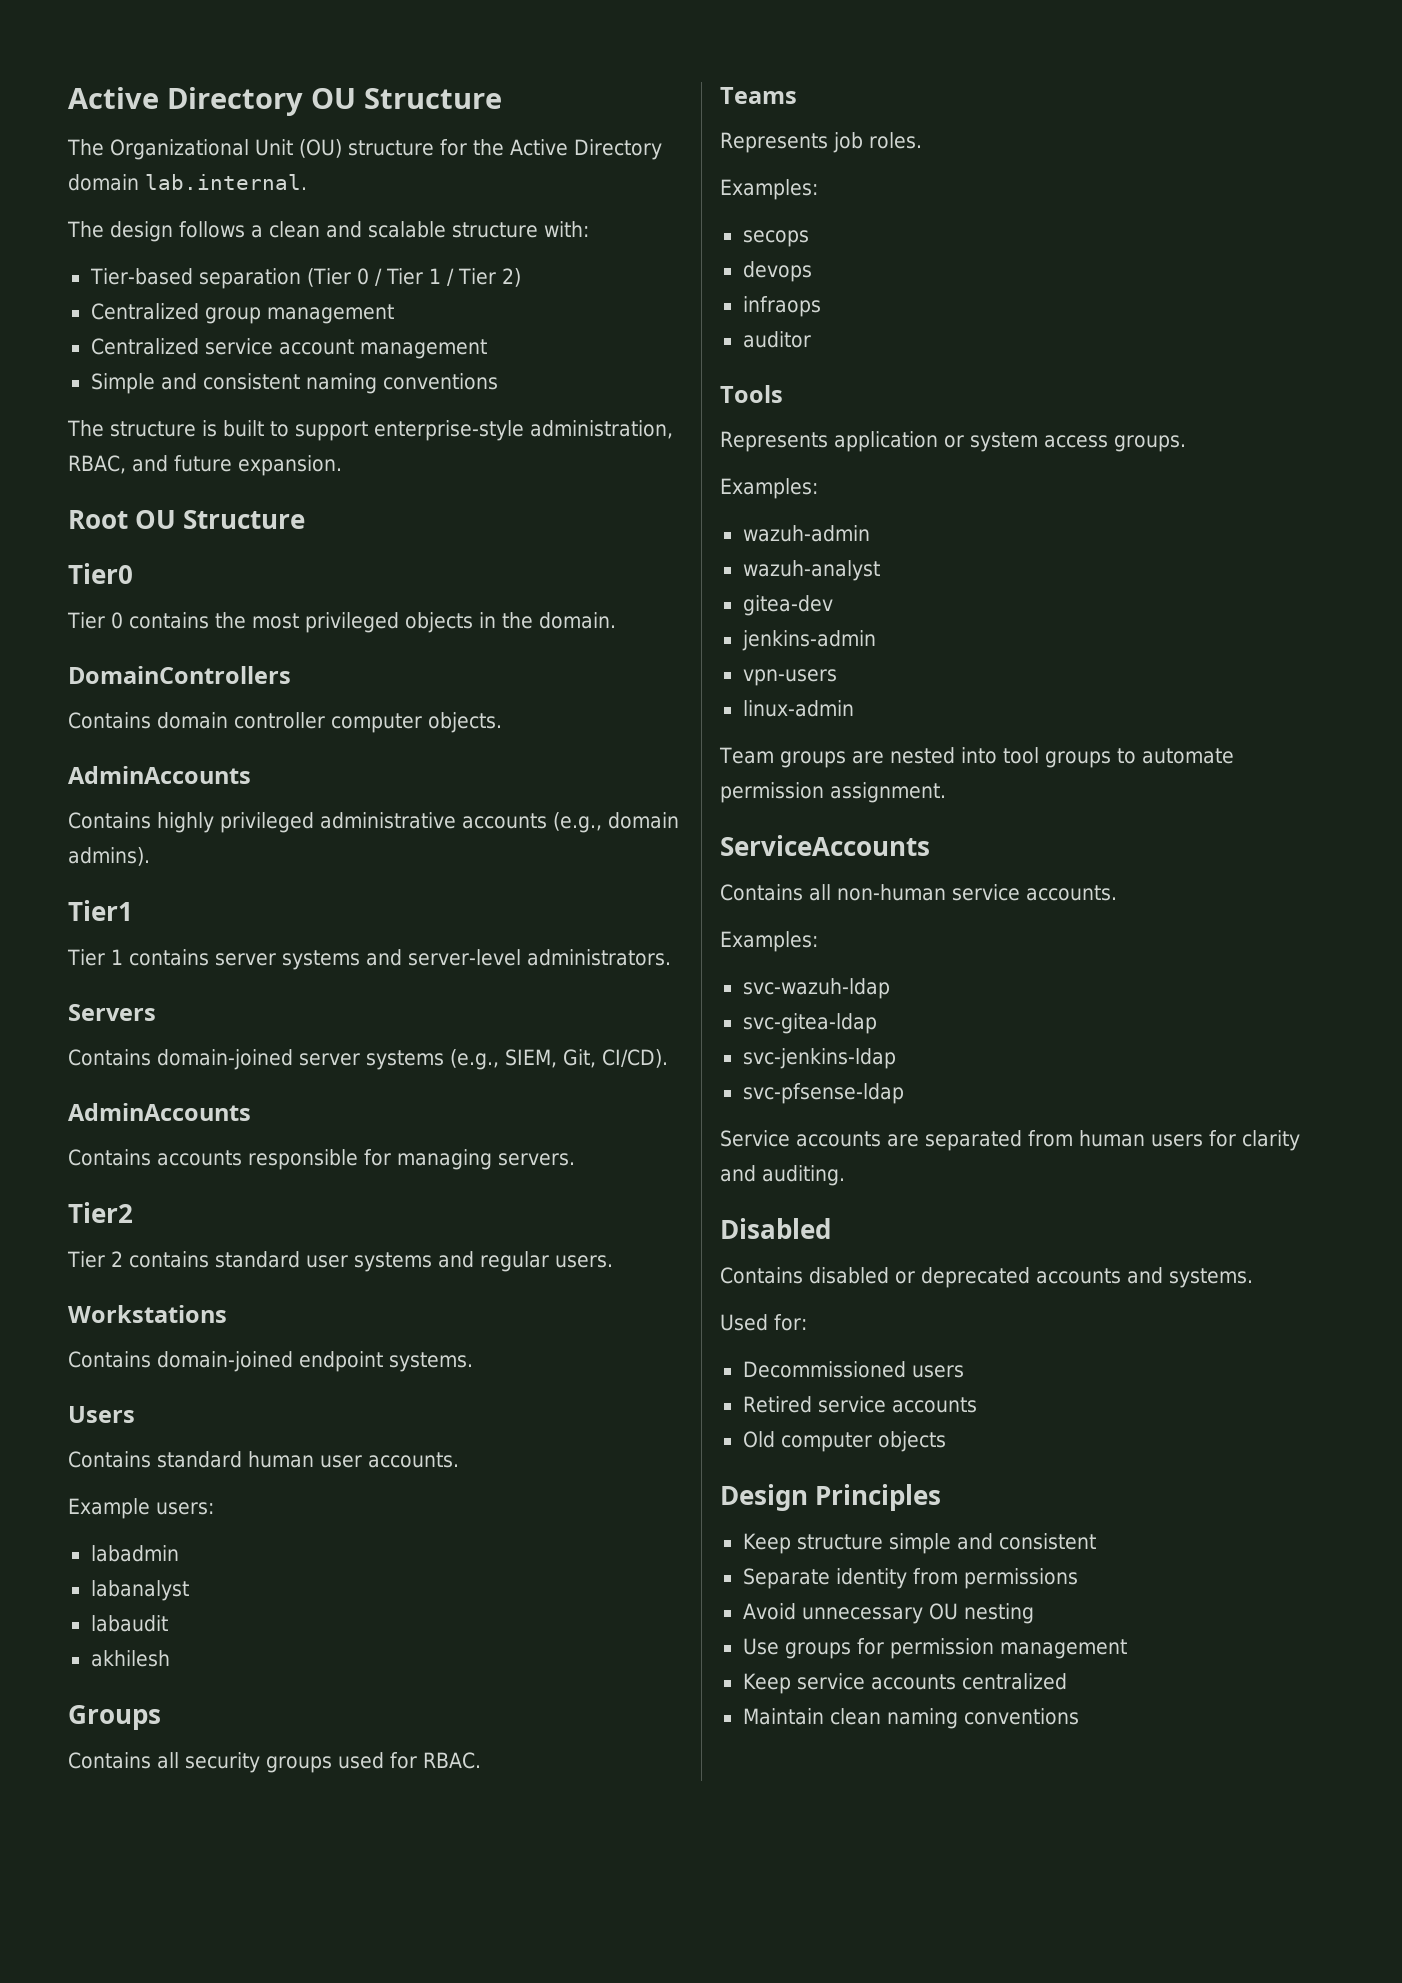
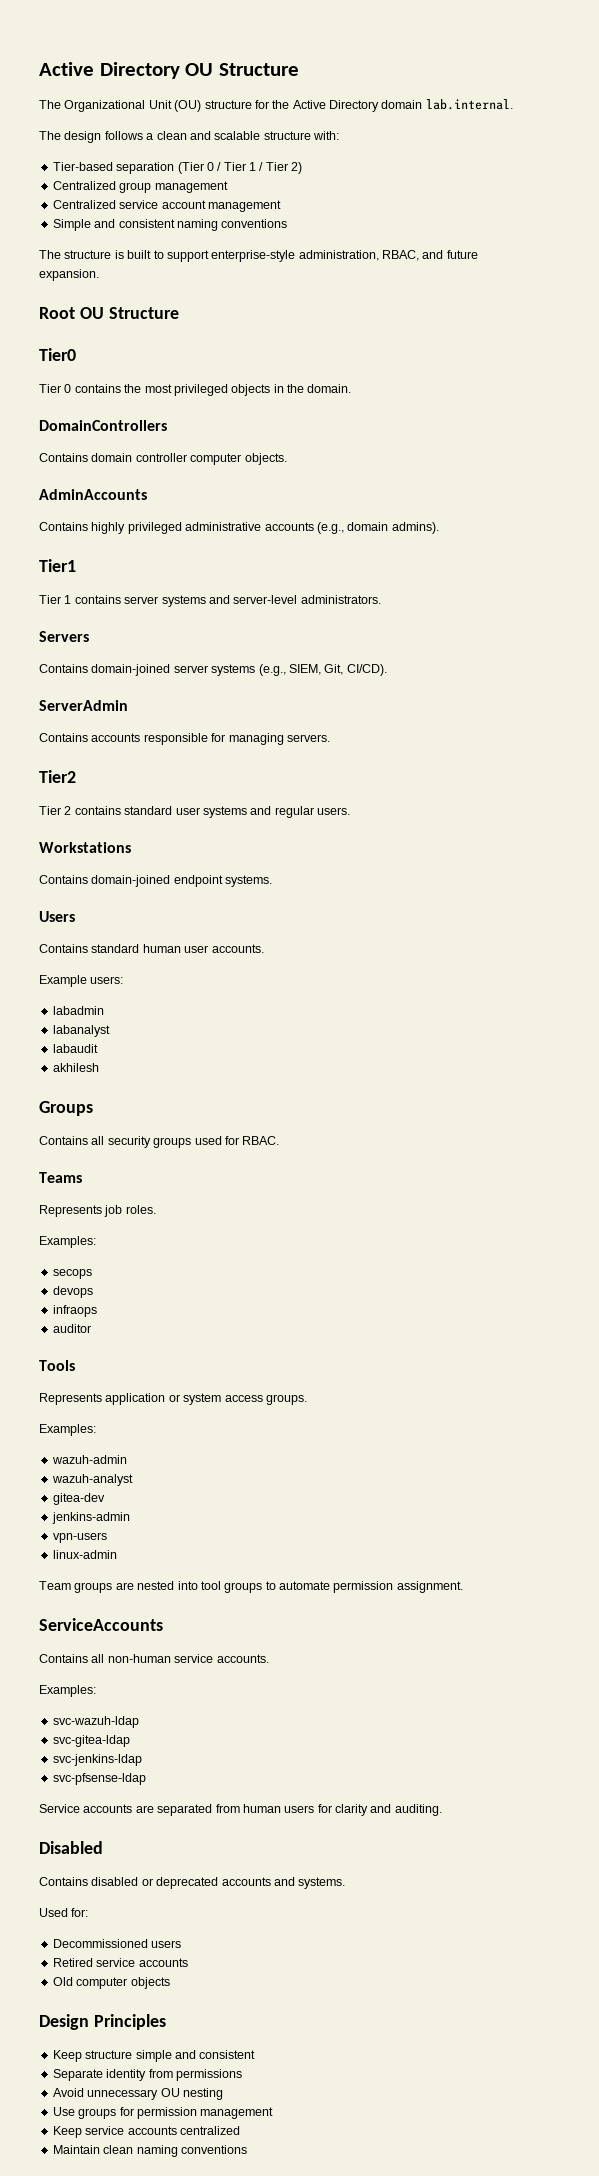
[68,1103,251,1121] AdminAccounts -> [39,700,128,711] ServerAdmin

